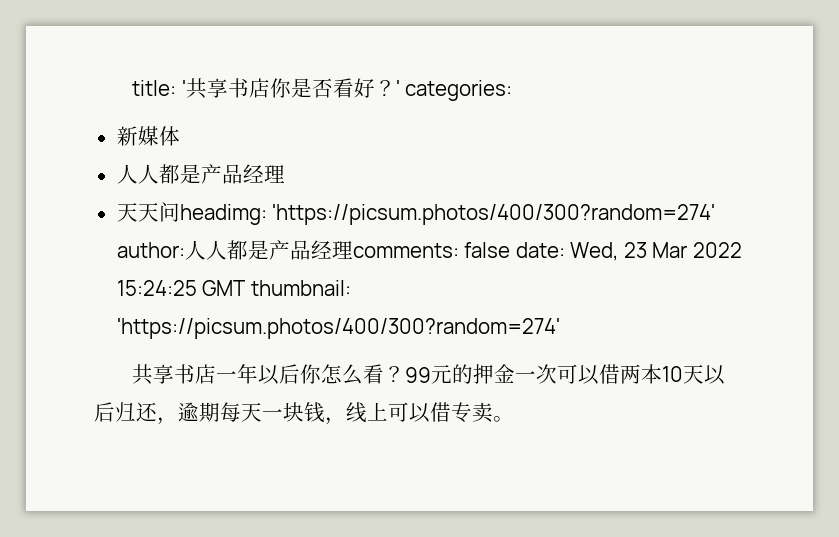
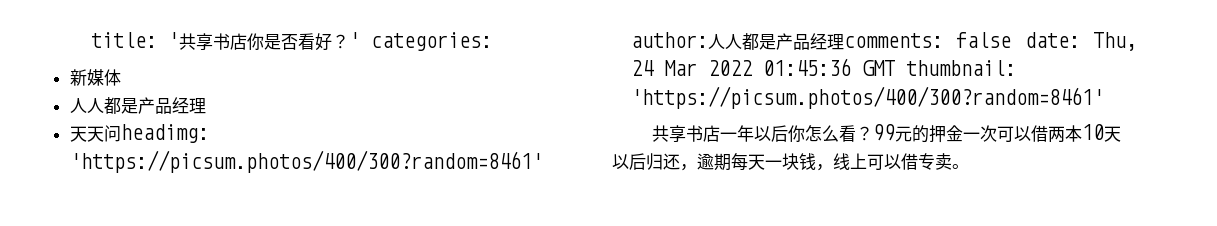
[272,204,716,225] 'https://picsum.photos/400/300?random=274' -> [69,150,543,173] 'https://picsum.photos/400/300?random=8461'
[570,242,647,261] Wed, 23 -> [1093,32,1137,51] [630,60,654,76] Thu, 24
[116,280,197,296] 15:24:25 -> [762,58,851,76] 01:45:36
[116,318,560,339] 'https://picsum.photos/400/300?random=274' -> [630,86,1104,109] 'https://picsum.photos/400/300?random=8461'

